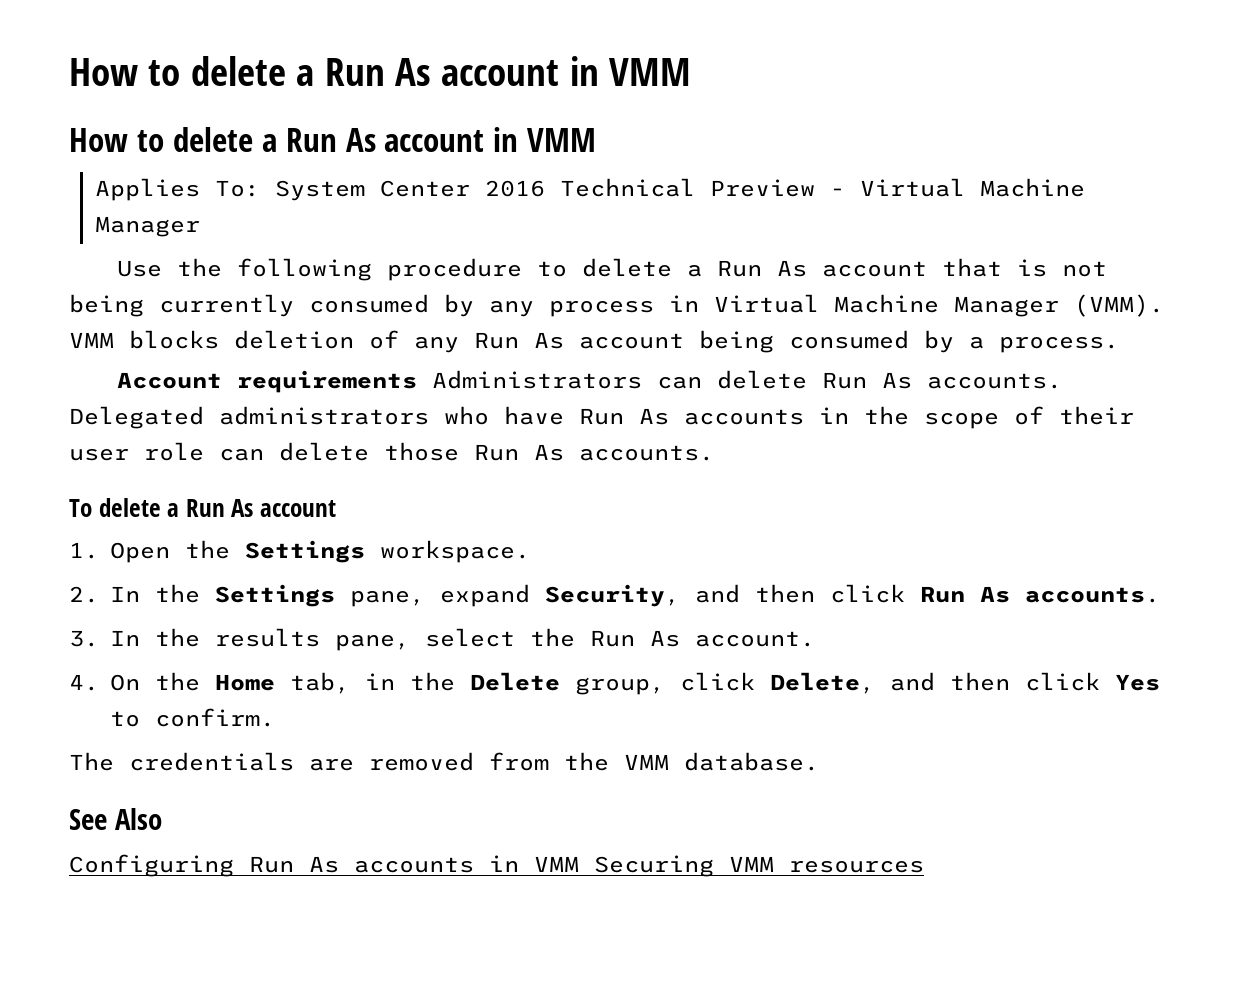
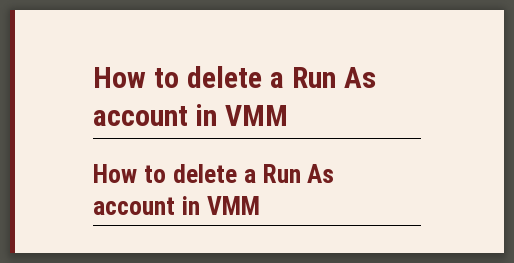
[94,178,1085,201] [94,216,200,237] [116,258,1107,281] [69,294,1164,317] [69,330,1119,353] [116,370,1062,393] [69,406,1134,429] [69,442,714,461] [69,498,337,517] [69,540,530,563] [69,584,1160,607] [69,628,815,651] [69,672,1160,695] [109,708,275,727] [69,752,819,771] [69,808,162,830] [69,854,924,877] // Applies To: System Center 2016 Technical Preview - Virtual Machine Manager // Use the following procedure to delete a Run As account that is not being currently consumed by any process in Virtual Machine Manager (VMM). VMM blocks deletion of any Run As account being consumed by a process. // Account requirements Administrators can delete Run As accounts. Delegated administrators who have Run As accounts in the scope of their user role can delete those Run As accounts. // To delete a Run As account // 1. Open the Settings workspace. // 2. In the Settings pane, expand Security, and then click Run As accounts. // 3. In the results pane, select the Run As account. // 4. On the Home tab, in the Delete group, click Delete, and then click Yes to confirm. // The credentials are removed from the VMM database. // See Also // Configuring Run As accounts in VMM Securing VMM resources -> (260, 205) none

